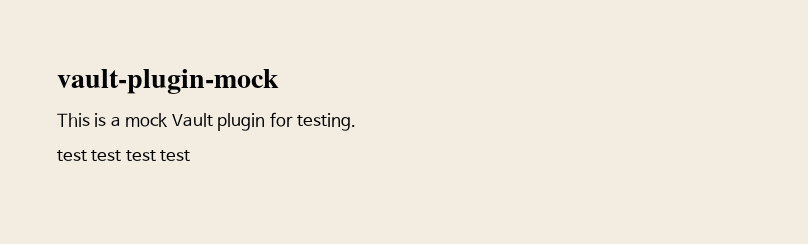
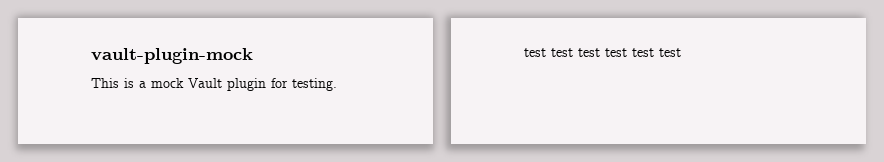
(191, 156) none -> [632,48,681,57] test test

